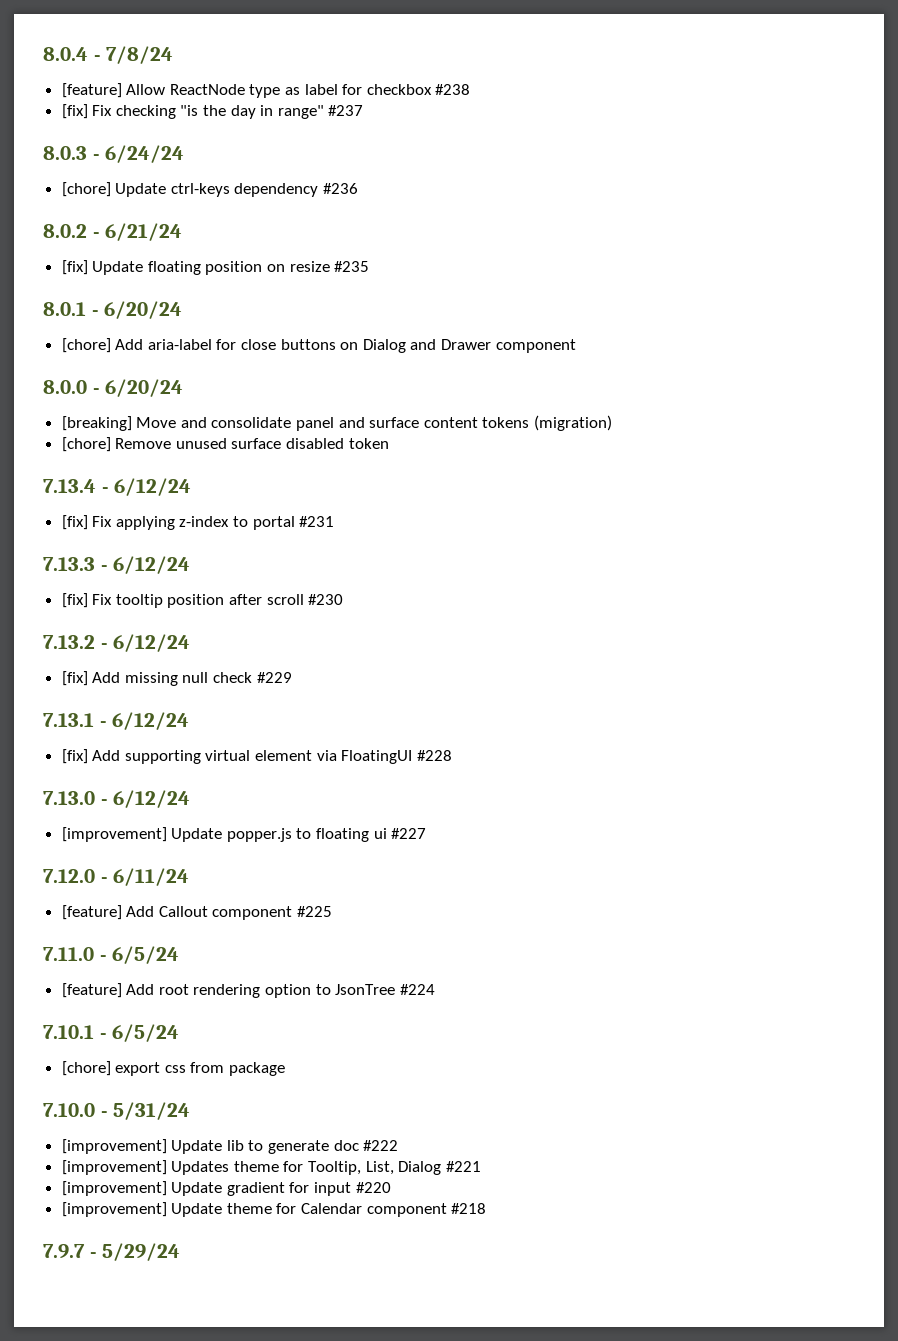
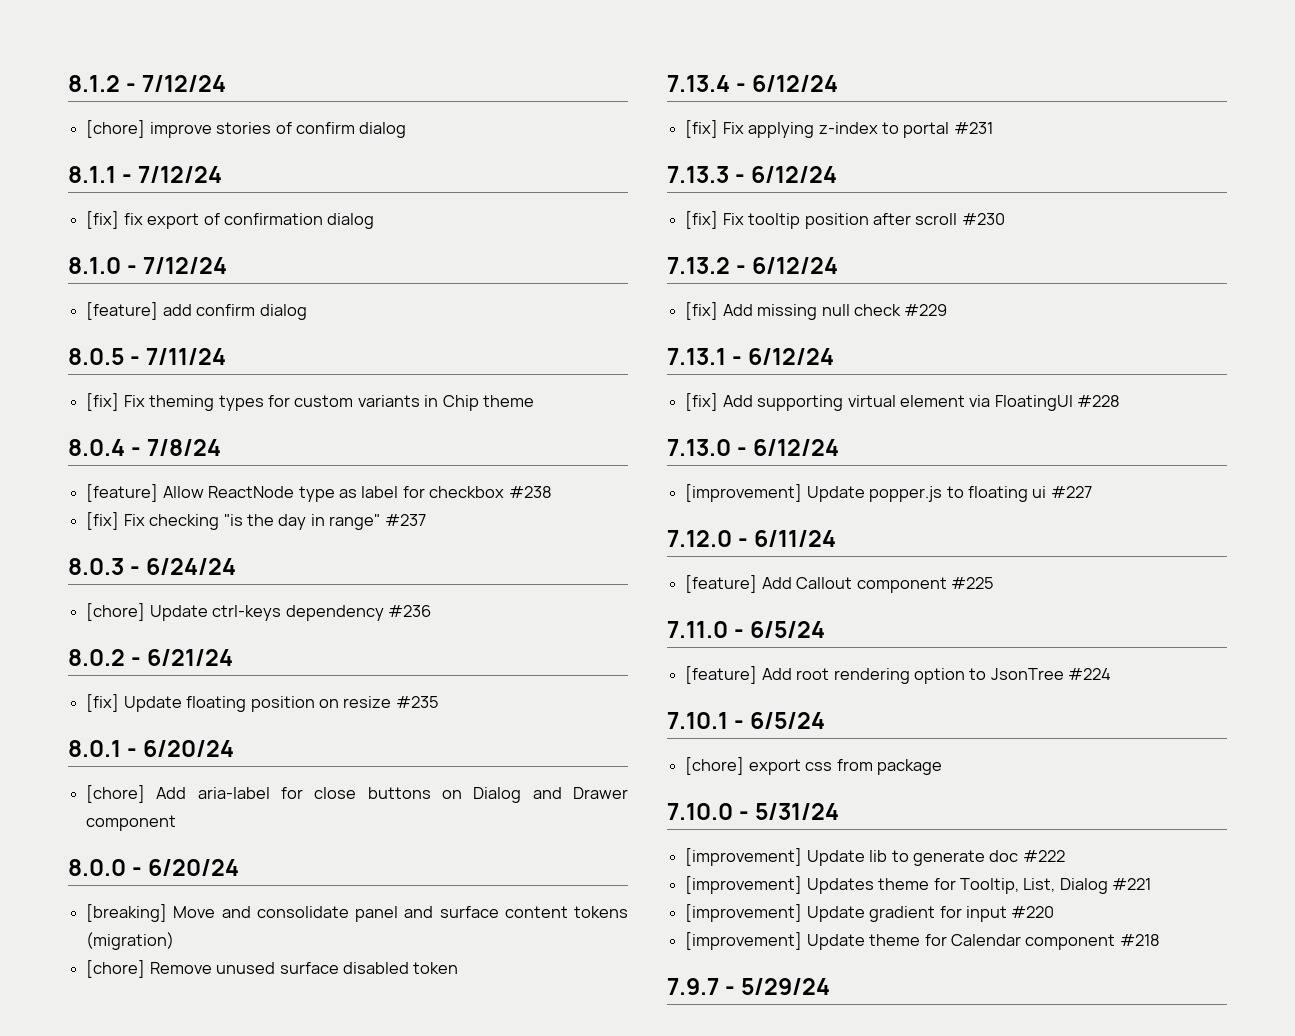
(43, 54) none -> [68,75,227,92] [86,120,407,138] [68,166,223,183] [86,211,375,229] [68,257,228,274] [86,302,307,320] [68,348,227,365] [86,393,535,411] 8.1.2 - 7/12/24 // [chore] improve stories of confirm dialog // 8.1.1 - 7/12/24 // [fix] fix export of confirmation dialog // 8.1.0 - 7/12/24 // [feature] add confirm dialog // 8.0.5 - 7/11/24 // [fix] Fix theming types for custom variants in Chip theme //

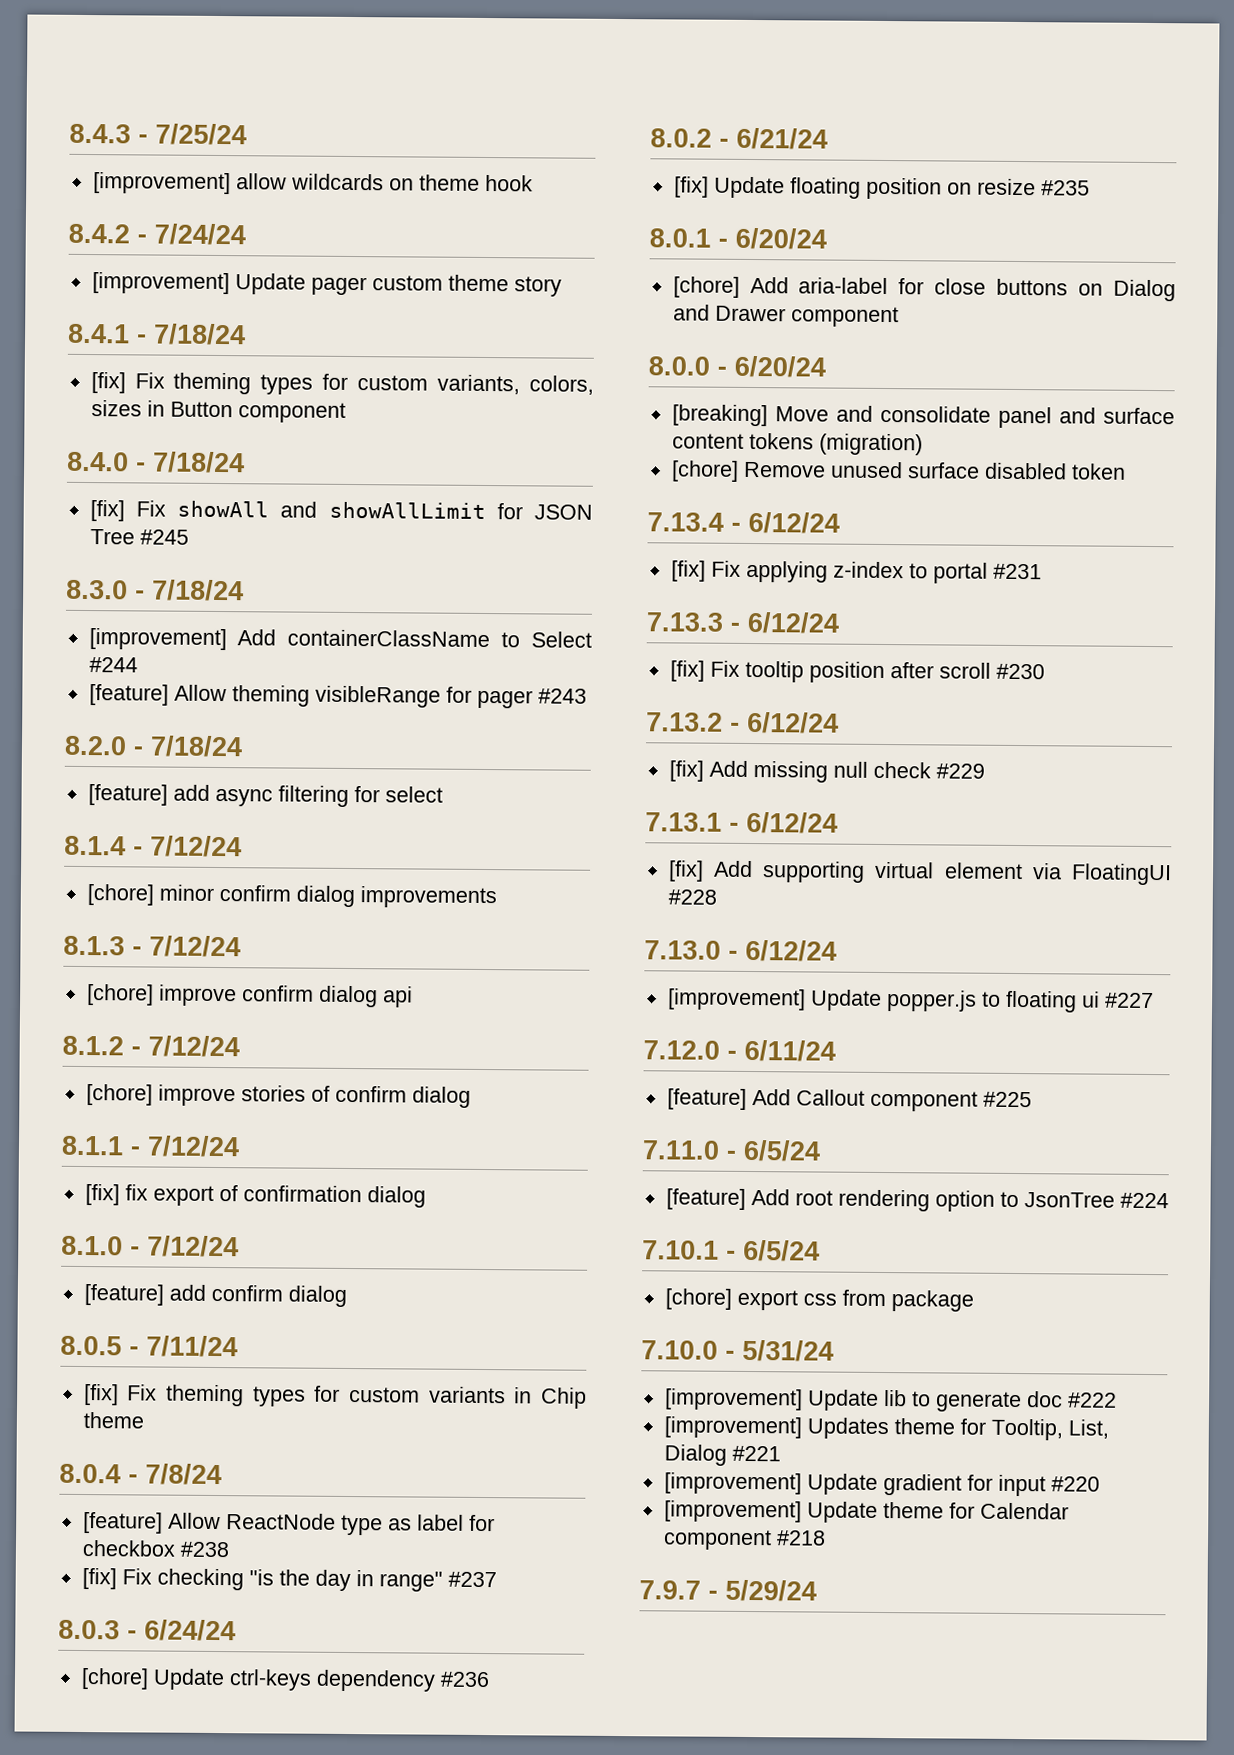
(68, 83) none -> [69,123,247,146] [92,172,533,195] [68,223,246,246] [91,272,562,297] [67,323,246,346] [90,372,594,395] [90,400,346,423] [67,451,245,474] [89,500,593,522] [89,529,189,545] [66,579,244,602] [88,628,592,651] [88,657,138,673] [88,684,587,709] [64,735,243,758] [87,784,443,807] [64,835,242,858] [86,884,497,909] [63,935,241,958] [86,984,413,1008] 8.4.3 - 7/25/24 // [improvement] allow wildcards on theme hook // 8.4.2 - 7/24/24 // [improvement] Update pager custom theme story // 8.4.1 - 7/18/24 // [fix] Fix theming types for custom variants, colors, sizes in Button component // 8.4.0 - 7/18/24 // [fix] Fix showAll and showAllLimit for JSON Tree #245 // 8.3.0 - 7/18/24 // [improvement] Add containerClassName to Select #244 // [feature] Allow theming visibleRange for pager #243 // 8.2.0 - 7/18/24 // [feature] add async filtering for select // 8.1.4 - 7/12/24 // [chore] minor confirm dialog improvements // 8.1.3 - 7/12/24 // [chore] improve confirm dialog api //

